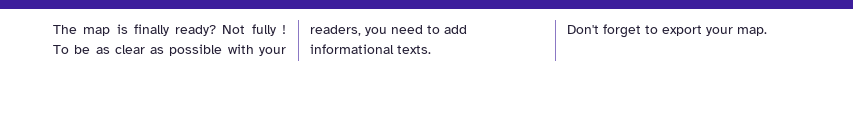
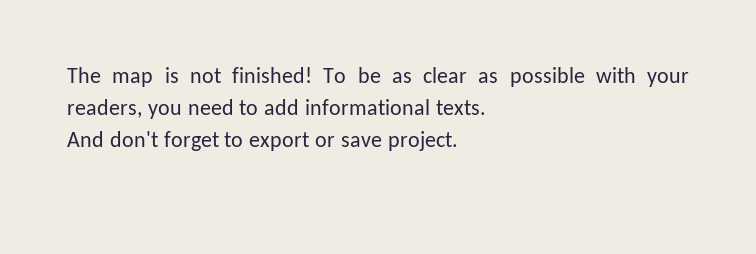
[133,24,286,36] finally ready? Not fully ! -> [189,67,312,83] not finished!
[567,25,599,34] Don't -> [67,131,158,147] And don't
[706,27,767,36] your map. -> [315,131,458,151] or save project.

